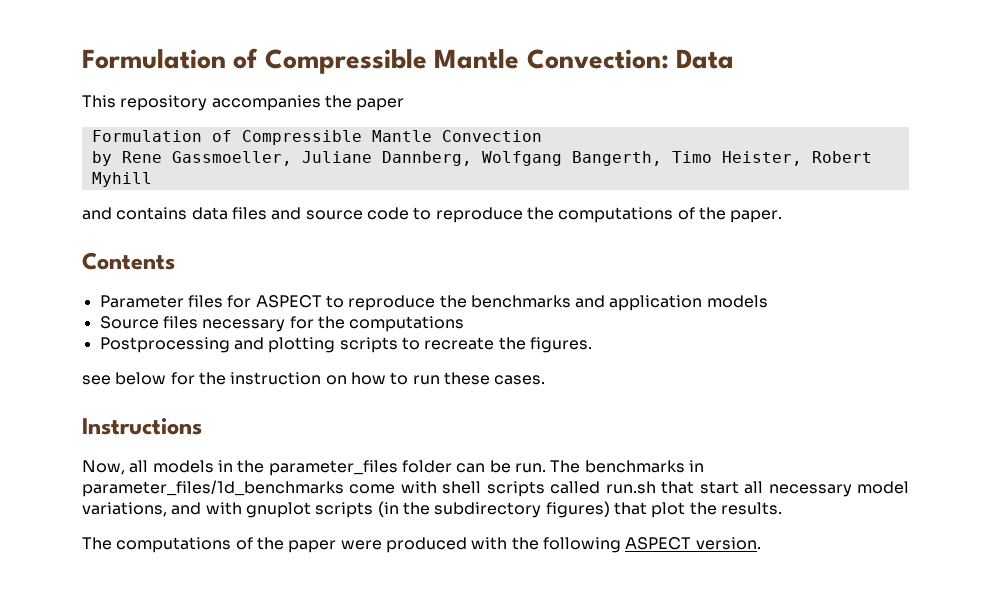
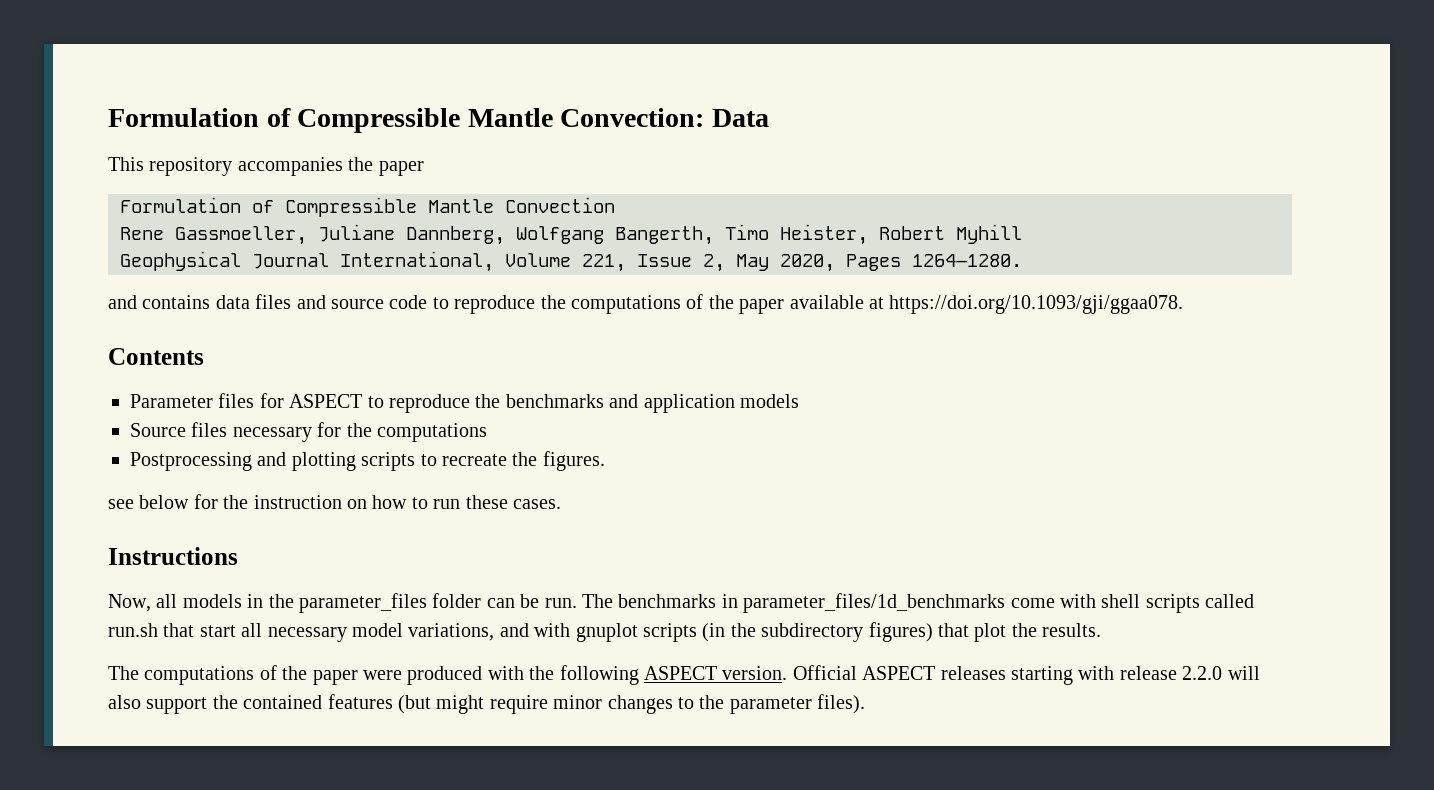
[91,151,112,166] by -> (615, 205) none
(152, 179) none -> [120,251,1022,272] // Geophysical Journal International, Volume 221, Issue 2, May 2020, Pages 1264–1280.
[730,210,783,223] paper. -> [739,295,1184,314] paper available at https://doi.org/10.1093/gji/ggaa078.
(761, 543) none -> [792,665,1260,685] [108,694,866,714] Official ASPECT releases starting with release 2.2.0 will also support the contained features (but might require minor changes to the parameter files).

